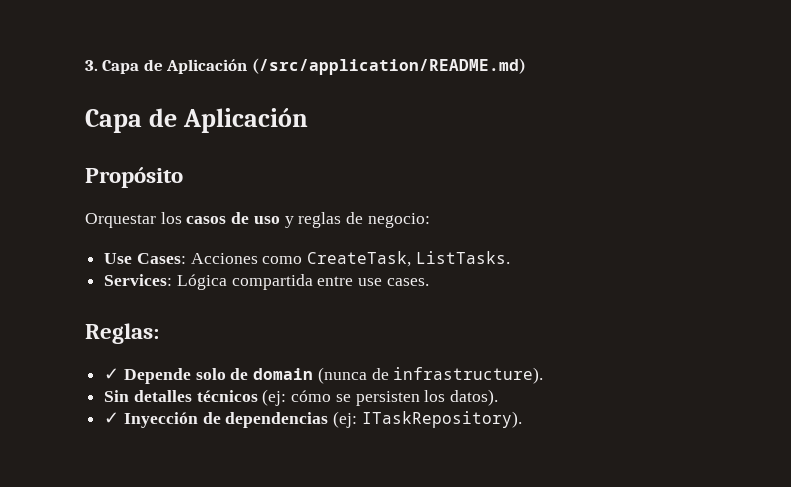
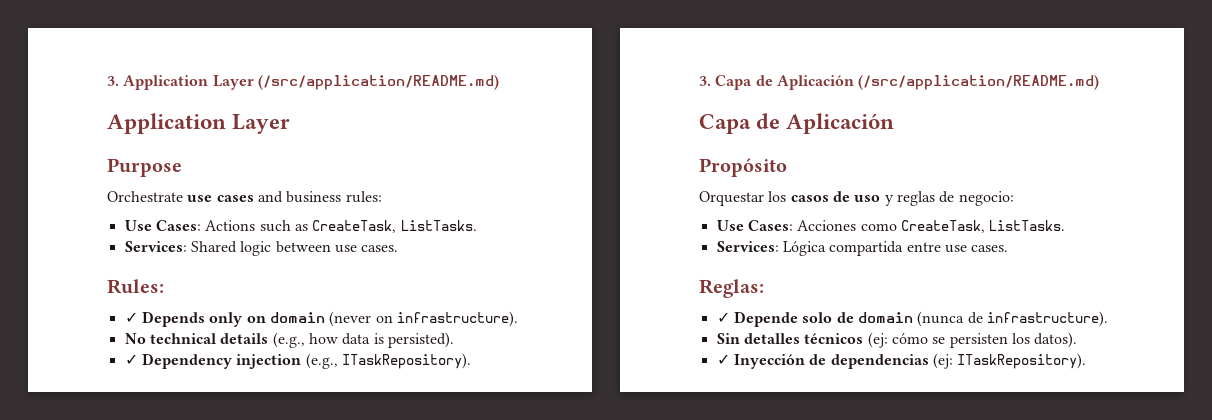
[85,60,98,71] 3. -> [107,75,499,90] [107,113,291,134] [107,158,182,177] [107,191,382,203] [124,220,477,233] [124,241,399,256] [107,279,164,294] [124,311,518,327] [124,332,454,348] [124,353,471,369] [699,76,711,86] 3. Application Layer (/src/application/README.md) // Application Layer // Purpose // Orchestrate use cases and business rules: // Use Cases: Actions such as CreateTask, ListTasks. // Services: Shared logic between use cases. // Rules: // ✓ Depends only on domain (never on infrastructure). // No technical details (e.g., how data is persisted). // ✓ Dependency injection (e.g., ITaskRepository). // 3.

